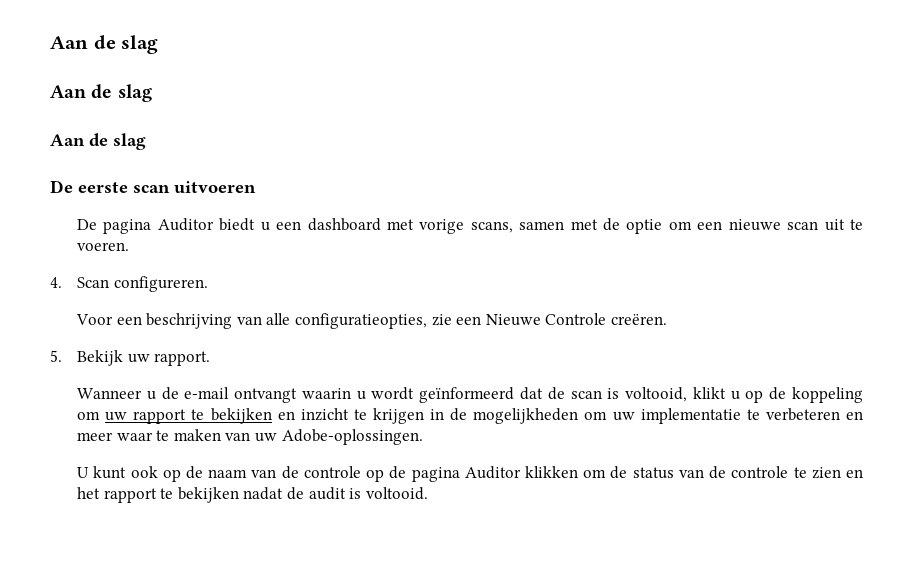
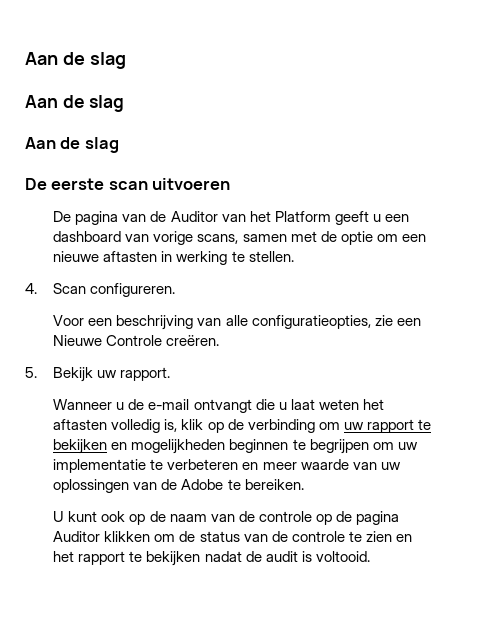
[157,218,256,231] Auditor biedt -> [122,211,369,225] van de Auditor van het Platform geeft
[386,219,414,230] met -> [125,234,150,242] van
[787,219,864,231] [77,242,130,251] scan uit te voeren. -> [103,251,294,265] aftasten in werking te stellen.
[301,387,863,403] waarin u wordt geïnformeerd dat de scan is voltooid, klikt u op de koppeling -> [255,399,384,410] [53,419,315,433] die u laat weten het aftasten volledig is, klik op de verbinding
[300,408,579,424] inzicht te krijgen in de mogelijkheden -> [131,439,369,454] mogelijkheden beginnen te begrijpen
[116,429,423,445] waar te maken van uw Adobe-oplossingen. -> [300,459,401,470] [53,479,304,493] waarde van uw oplossingen van de Adobe te bereiken.

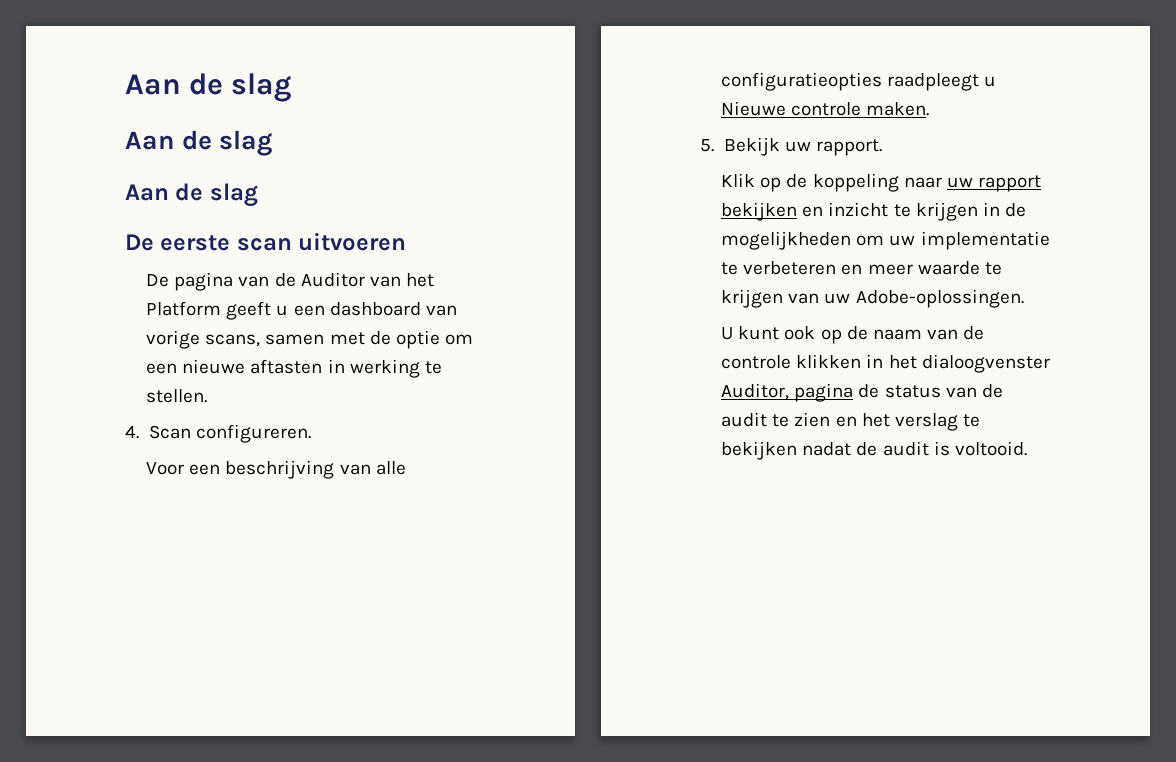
[251,315,421,329] [53,335,220,346] [25,367,171,382] [53,399,384,413] [53,419,340,433] configuratieopties, zie een Nieuwe Controle creëren. // 5. Bekijk uw rapport. // Wanneer u de e-mail ontvangt die u laat weten het aftasten volledig is, klik op de verbinding om -> [721,72,997,91] [721,101,930,116] [700,137,882,156] [721,173,942,192] configuratieopties raadpleegt u Nieuwe controle maken. // 5. Bekijk uw rapport. // Klik op de koppeling naar
[417,419,431,430] te -> (1041, 183) none
[131,439,369,454] mogelijkheden beginnen te begrijpen -> [828,202,1026,221] [721,231,852,250] inzicht te krijgen in de mogelijkheden
[352,462,401,470] [53,479,304,493] van uw oplossingen van de Adobe te bereiken. -> [984,262,1002,275] [721,289,1024,308] te krijgen van uw Adobe-oplossingen.
[315,511,399,525] [53,531,176,542] op de pagina Auditor klikken om -> [796,354,1050,373] [721,383,854,402] klikken in het dialoogvenster Auditor, pagina
[291,531,345,542] controle -> [721,412,768,427] audit
[78,551,126,565] rapport -> [894,413,958,431] verslag

